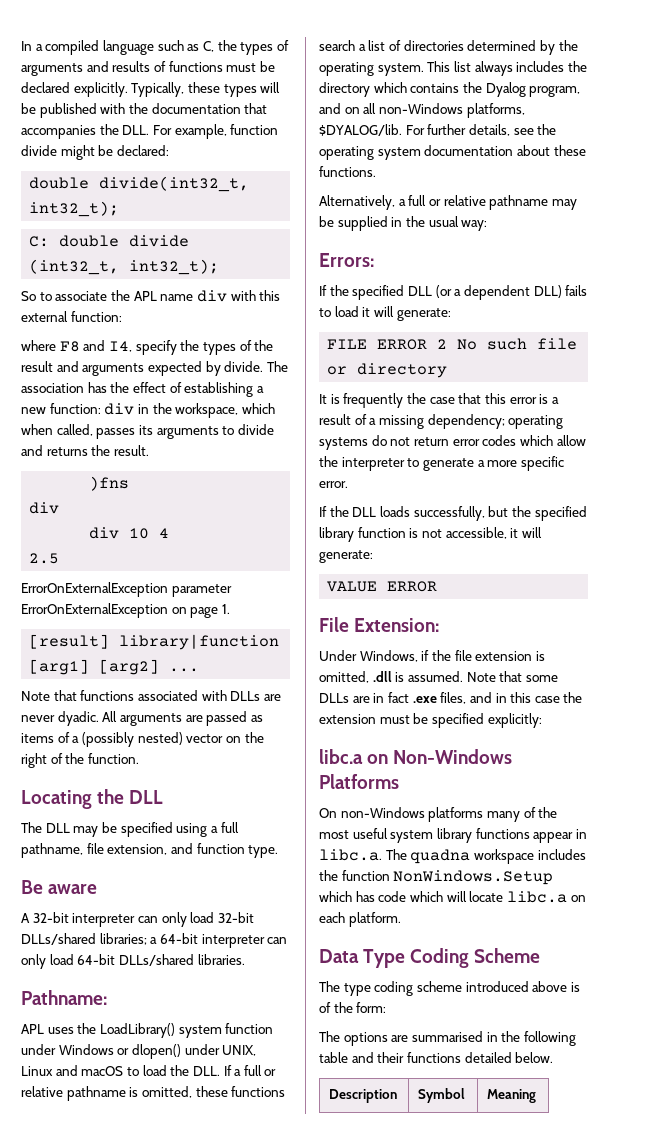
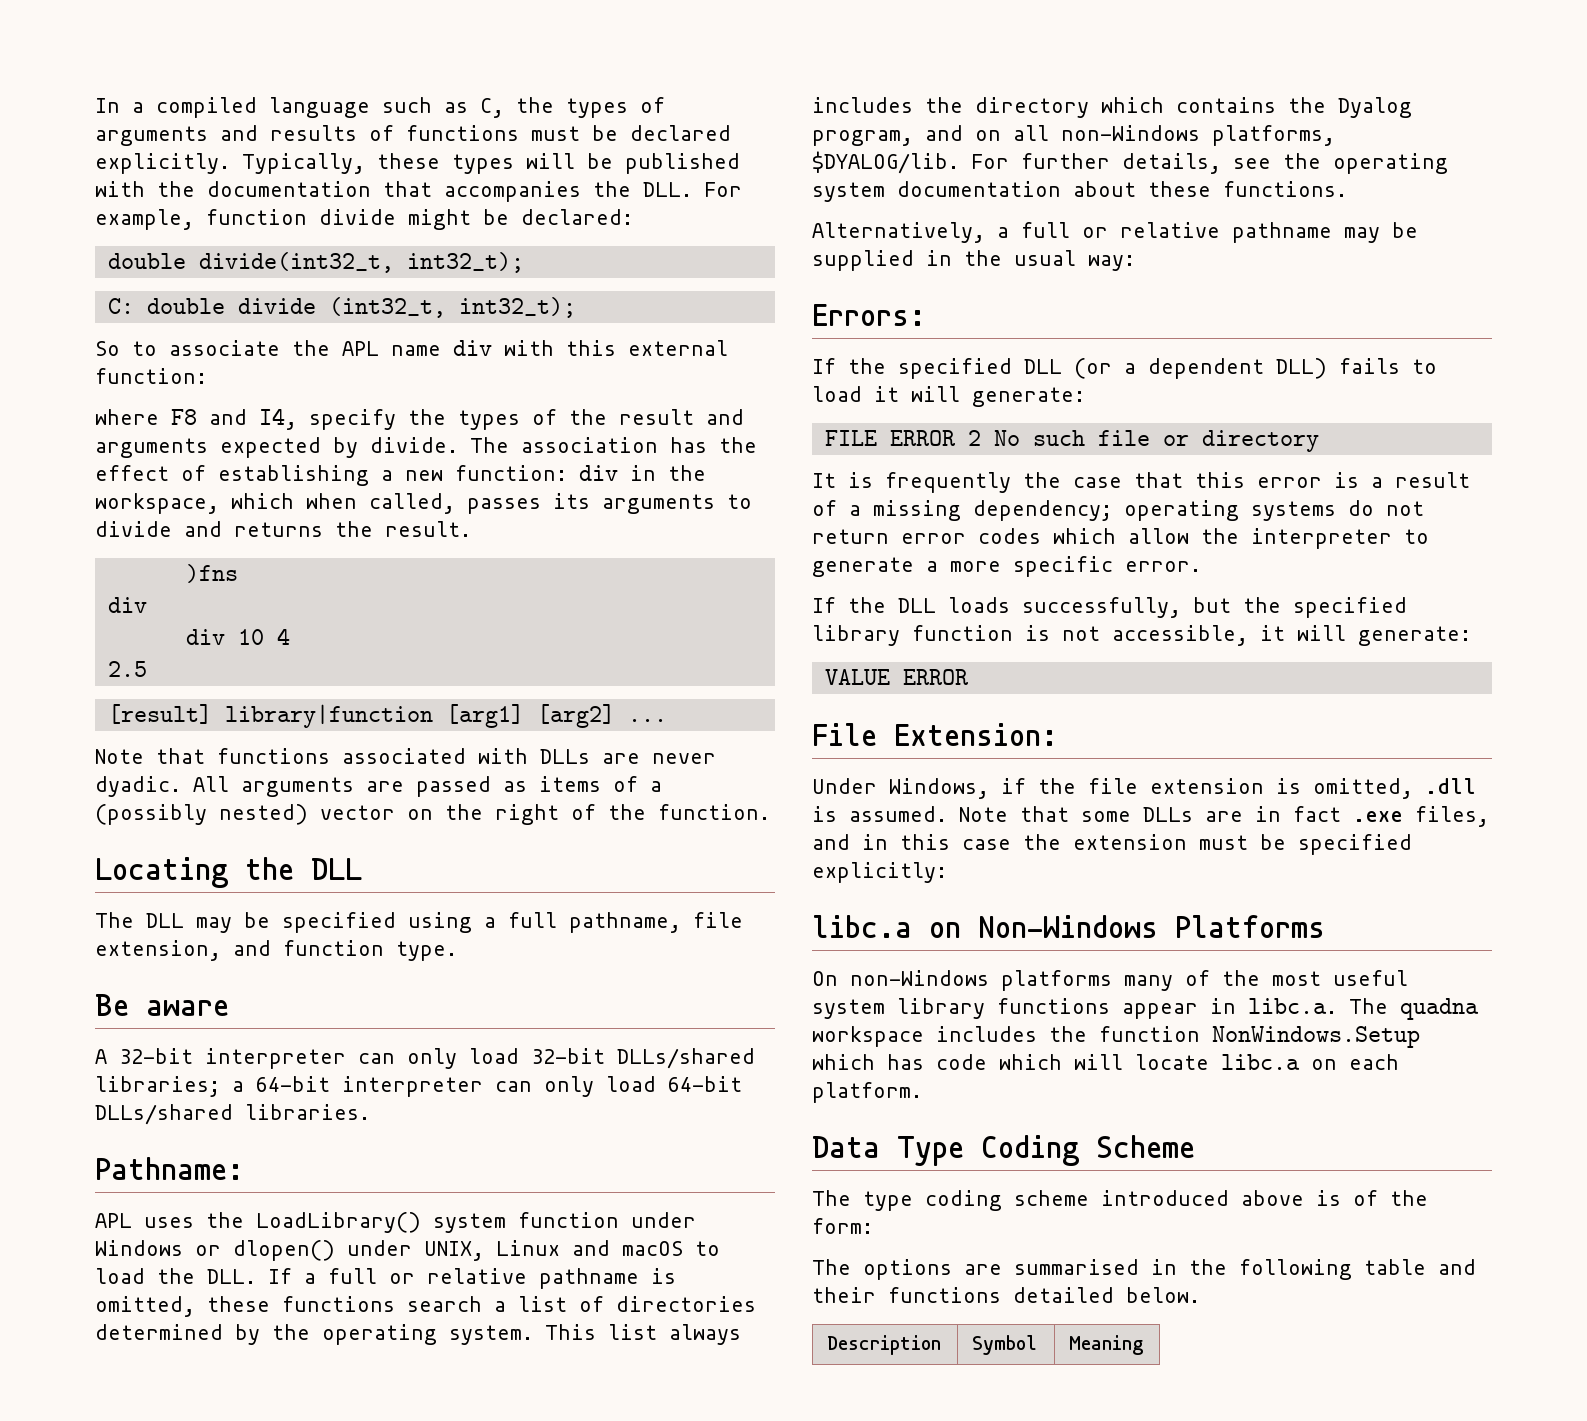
[21,582,232,597] [21,603,230,618] // ErrorOnExternalException parameter ErrorOnExternalException on page 1. -> (147, 669) none

